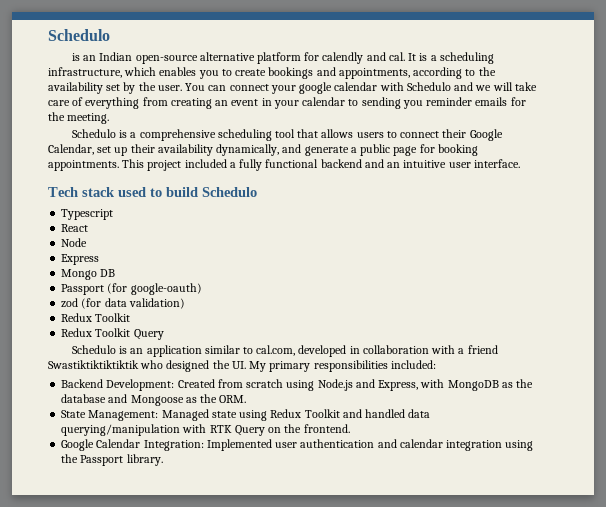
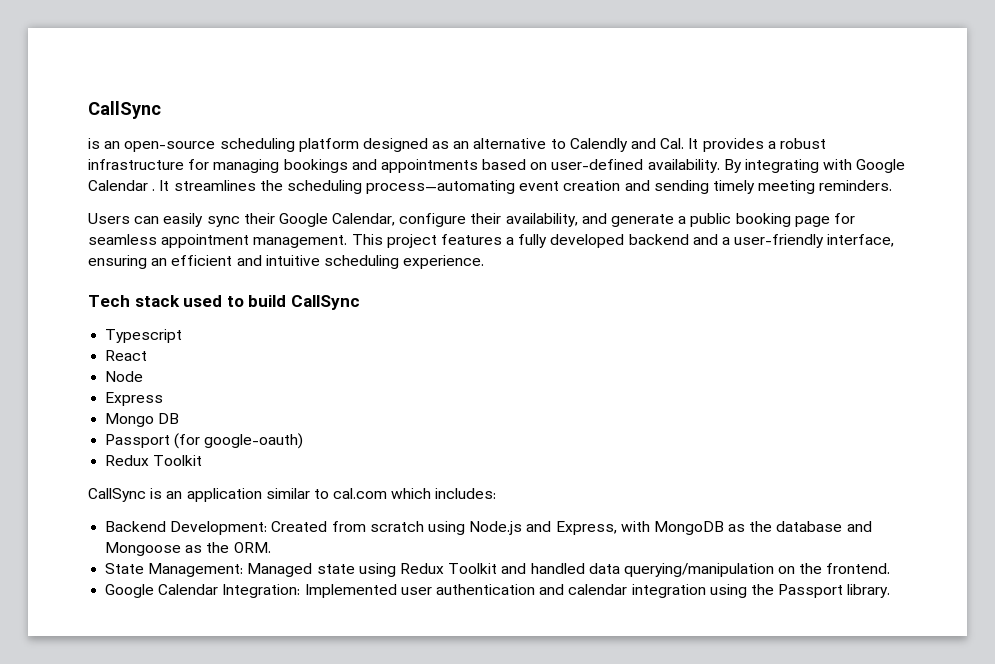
[48,29,110,41] [71,52,494,64] [48,67,496,79] [48,82,537,94] [48,97,526,109] [48,112,110,124] [71,129,503,141] [48,144,280,156] Schedulo // is an Indian open-source alternative platform for calendly and cal. It is a scheduling infrastructure, which enables you to create bookings and appointments, according to the availability set by the user. You can connect your google calendar with Schedulo and we will take care of everything from creating an event in your calendar to sending you reminder emails for the meeting. // Schedulo is a comprehensive scheduling tool that allows users to connect their Google Calendar, set up their availability dynamically, -> [88,101,161,119] [88,138,826,152] [88,159,906,173] [88,180,893,194] [88,213,578,227] CallSync // is an open-source scheduling platform designed as an alternative to Calendly and Cal. It provides a robust infrastructure for managing bookings and appointments based on user-defined availability. By integrating with Google Calendar . It streamlines the scheduling process—automating event creation and sending timely meeting reminders. // Users can easily sync their Google Calendar, configure their availability,
(391, 150) none -> [735,213,791,227] booking
[437,144,478,156] [48,160,119,171] booking appointments. -> [88,234,348,248] seamless appointment management.
[184,159,227,168] included -> [440,234,502,245] features
[265,159,319,168] functional -> [550,234,625,248] developed
[387,159,520,168] an intuitive user interface. -> [722,234,895,248] [88,255,485,269] a user-friendly interface, ensuring an efficient and intuitive scheduling experience.
[202,187,257,197] Schedulo -> [290,295,360,310] CallSync
[61,298,185,309] [61,313,131,322] [61,328,164,340] [71,345,116,354] zod (for data validation) // Redux Toolkit // Redux Toolkit Query // Schedulo -> [105,455,203,466] [88,488,146,502] Redux Toolkit // CallSync
[256,345,498,357] [48,360,436,372] cal.com, developed in collaboration with a friend Swastiktiktiktiktik who designed the UI. My primary responsibilities included: -> [333,488,497,499] cal.com which includes:
[182,424,265,436] with RTK Query -> (774, 570) none

